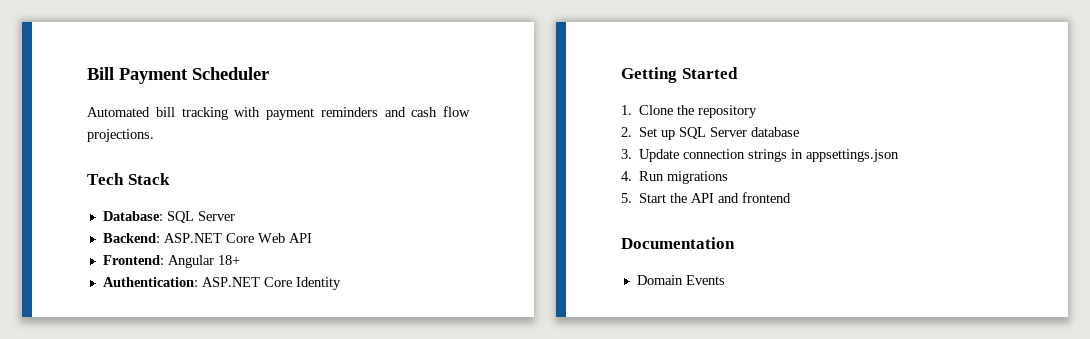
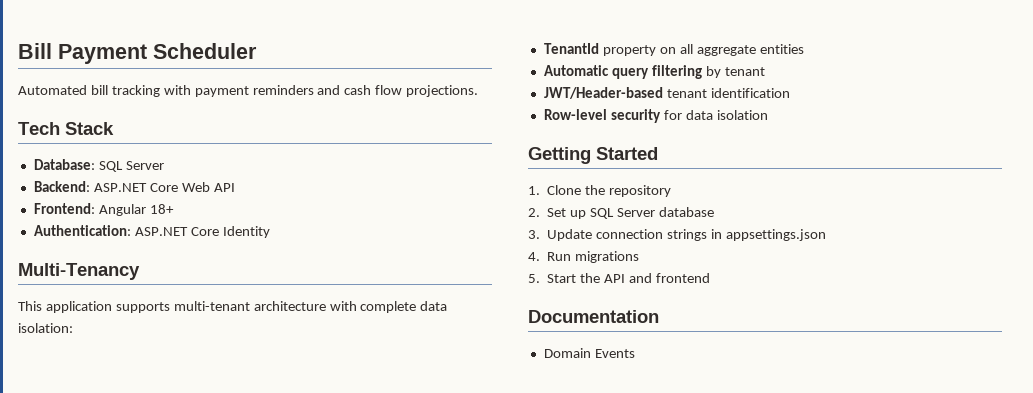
(341, 283) none -> [18,263,140,280] [18,301,448,313] [18,323,73,333] [543,43,804,56] [543,65,765,79] [543,87,790,99] [543,109,768,123] // Multi-Tenancy // This application supports multi-tenant architecture with complete data isolation: // TenantId property on all aggregate entities // Automatic query filtering by tenant // JWT/Header-based tenant identification // Row-level security for data isolation

